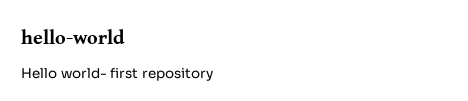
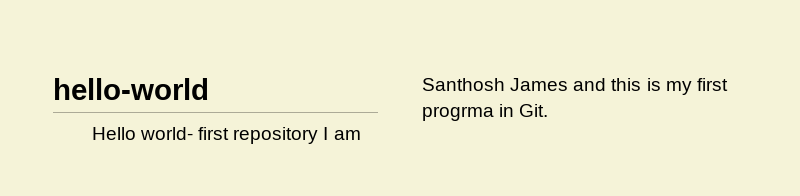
(213, 74) none -> [323,127,361,140] [422,78,728,95] [422,104,549,121] I am Santhosh James and this is my first progrma in Git.

